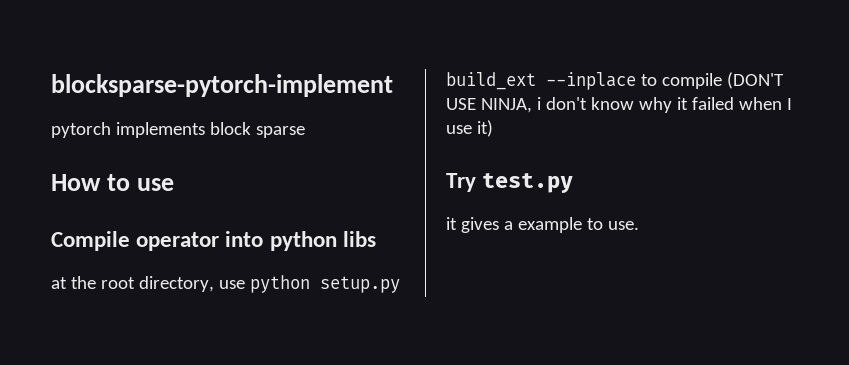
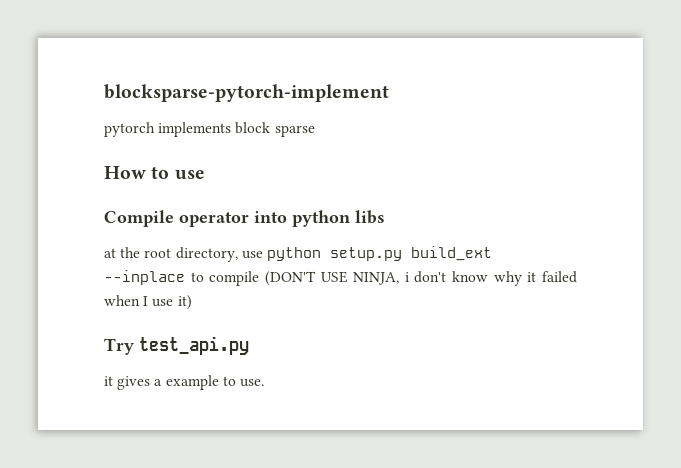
[482,173,574,193] test.py -> [139,336,249,355] test_api.py

